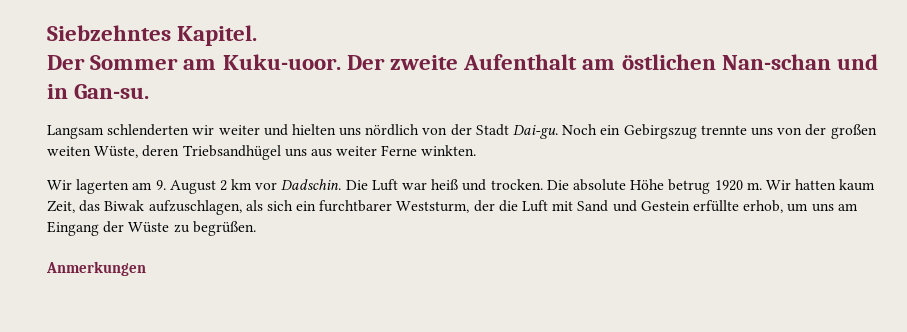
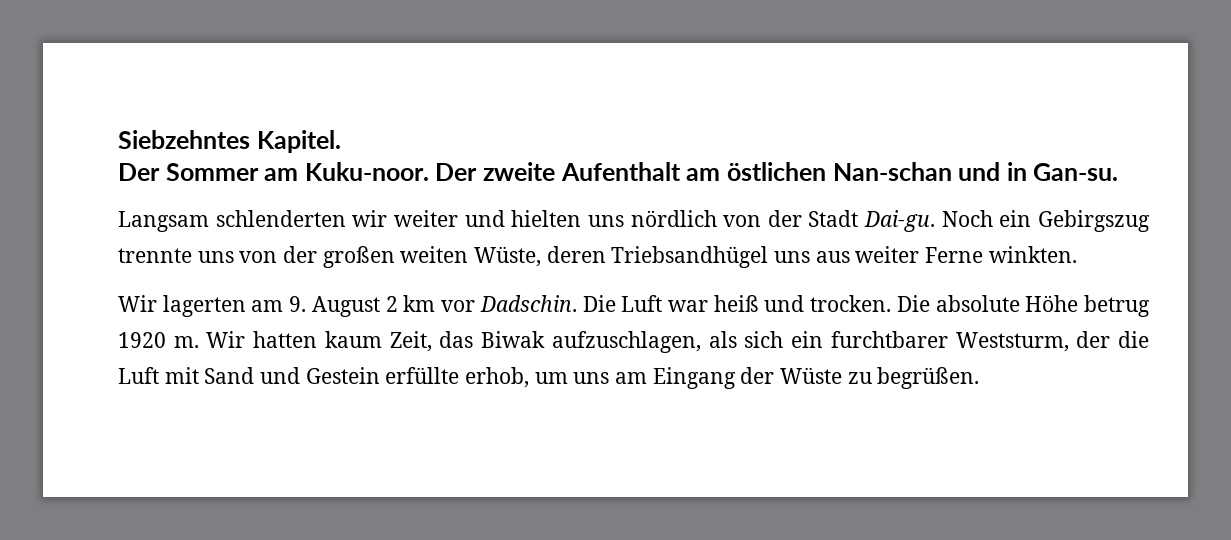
[222,54,341,70] Kuku-uoor. -> [304,162,429,181] Kuku-noor.
[46,261,146,276] // Anmerkungen -> (980, 378) none

